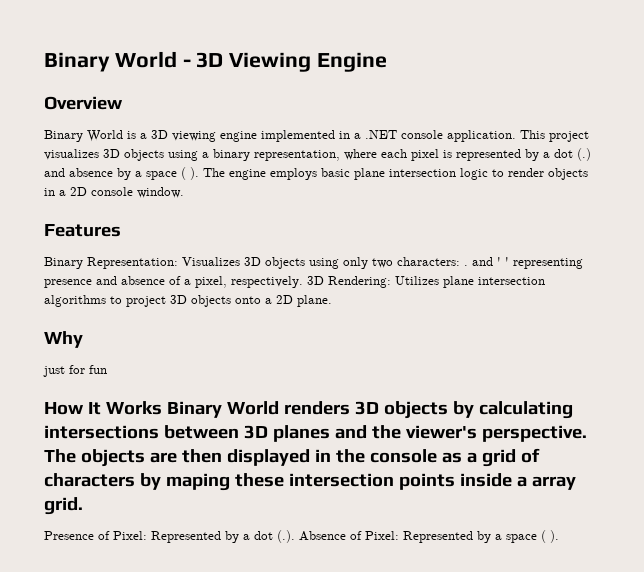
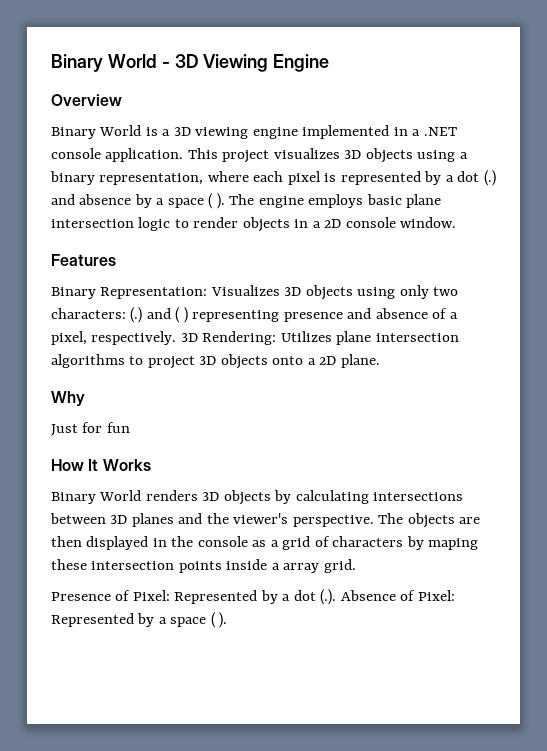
[464,257,509,266] . and ' ' -> [130,307,188,323] (.) and ( )
[43,366,65,377] just -> [51,424,78,436] Just
(162, 408) none -> (151, 465) //

